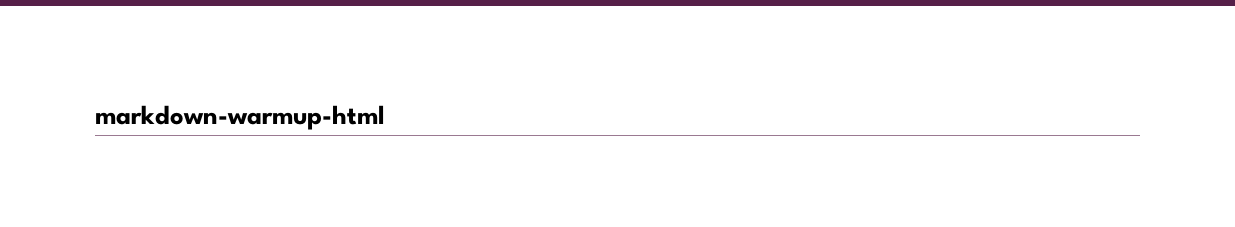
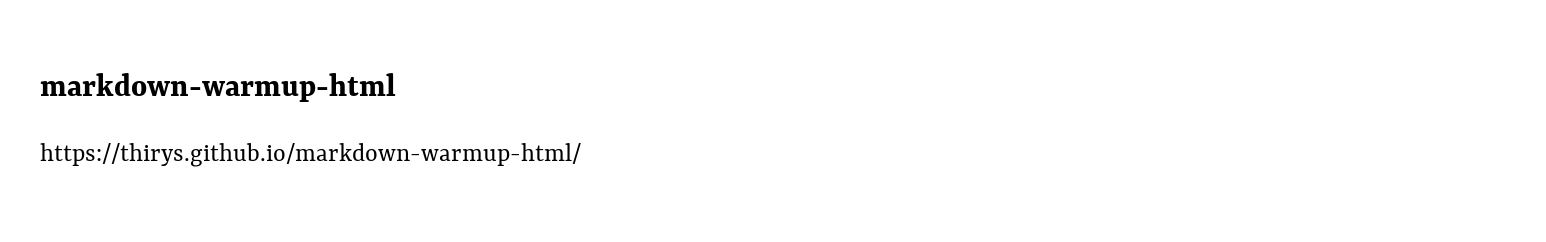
(385, 117) none -> [40,143,581,167] // https://thirys.github.io/markdown-warmup-html/

